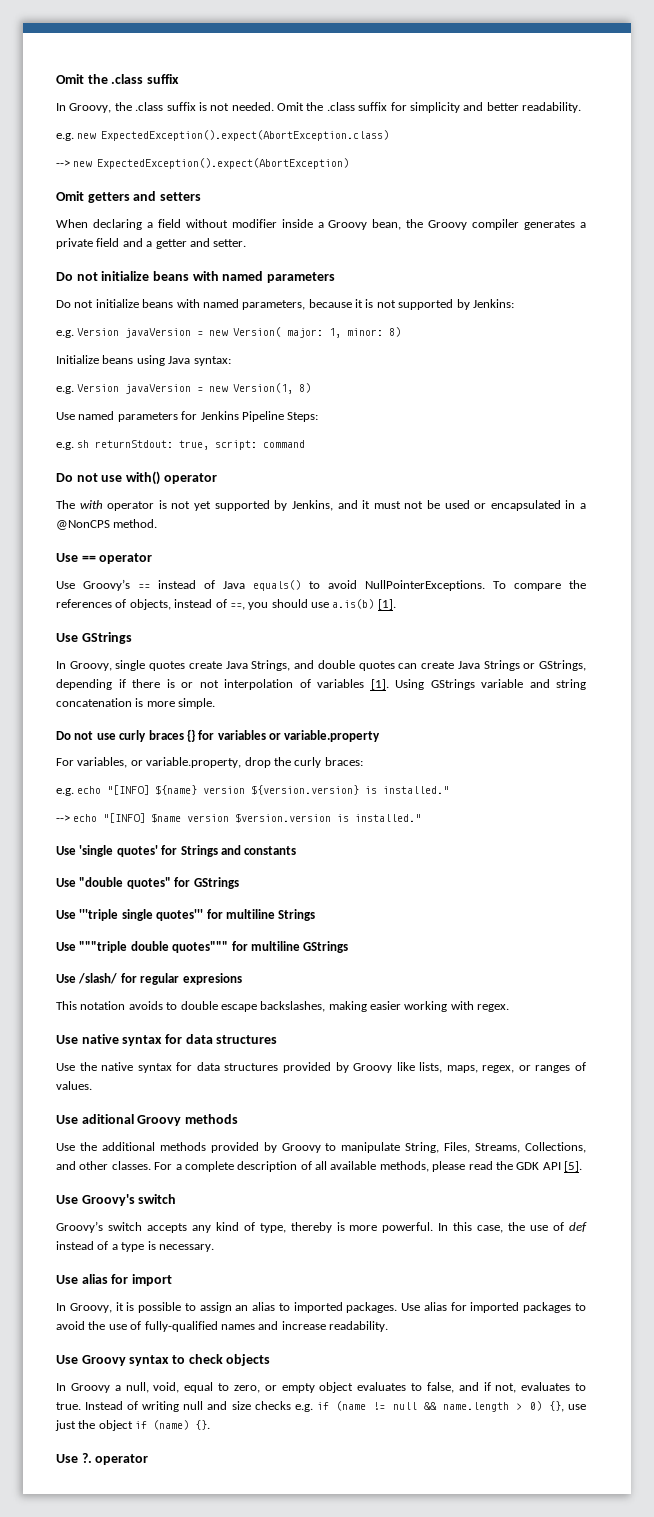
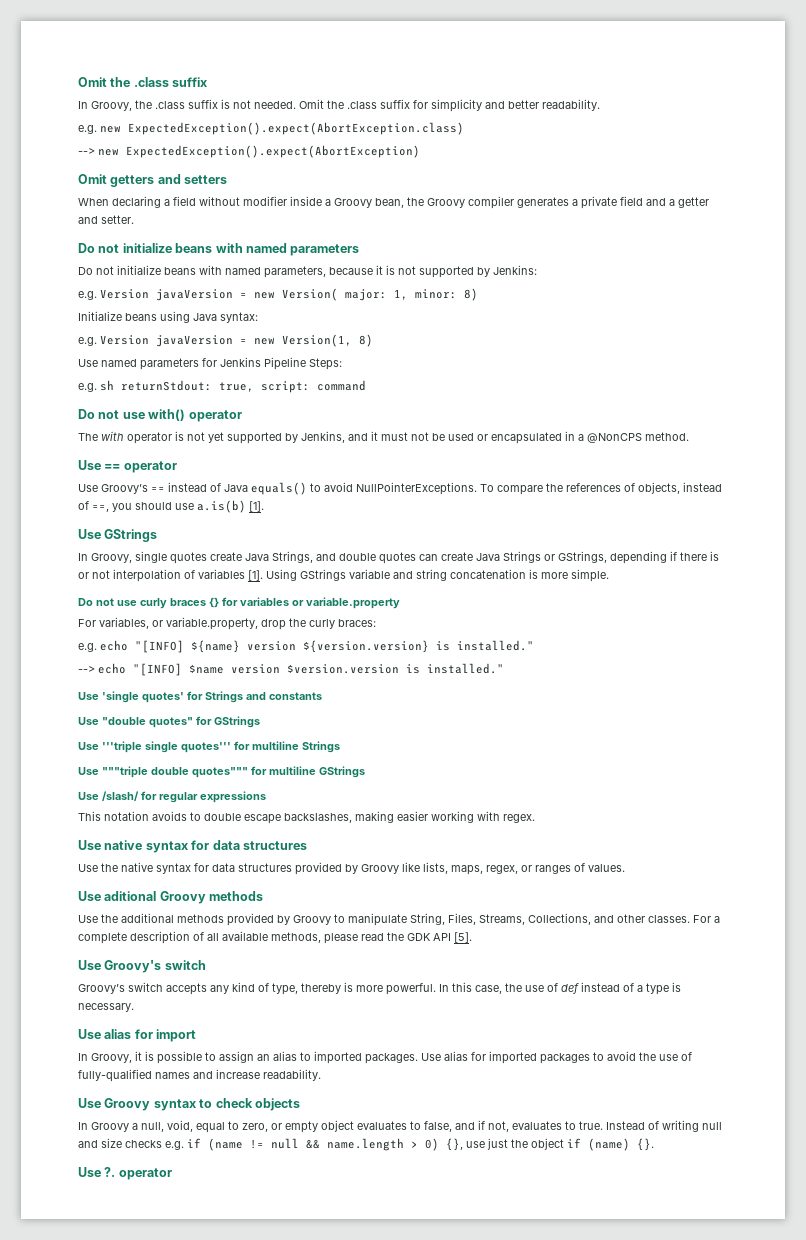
[182,973,242,985] expresions -> [200,791,266,803] expressions

